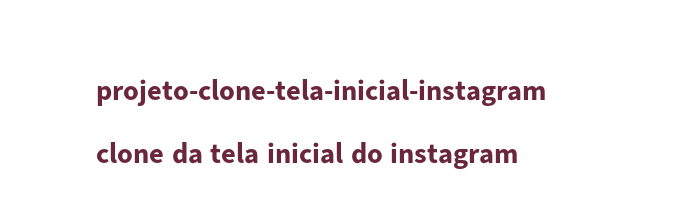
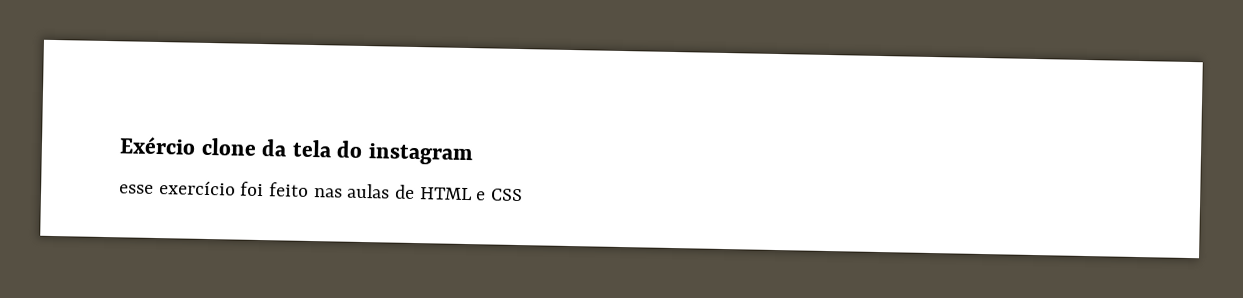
[96,79,546,106] projeto-clone-tela-inicial-instagram // -> [119,136,196,155] Exércio
[267,142,344,164] inicial -> (333, 148) none
(519, 155) none -> [119,180,524,202] // esse exercício foi feito nas aulas de HTML e CSS

